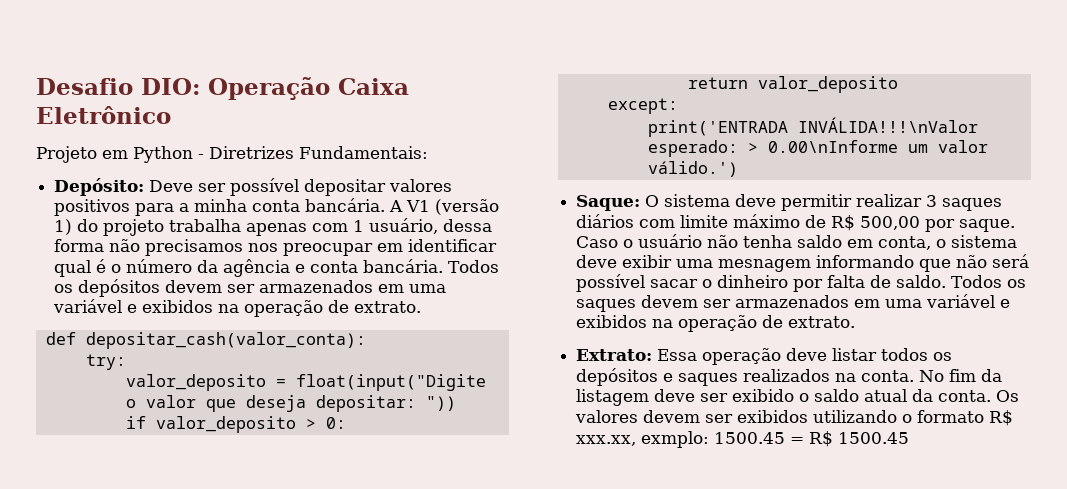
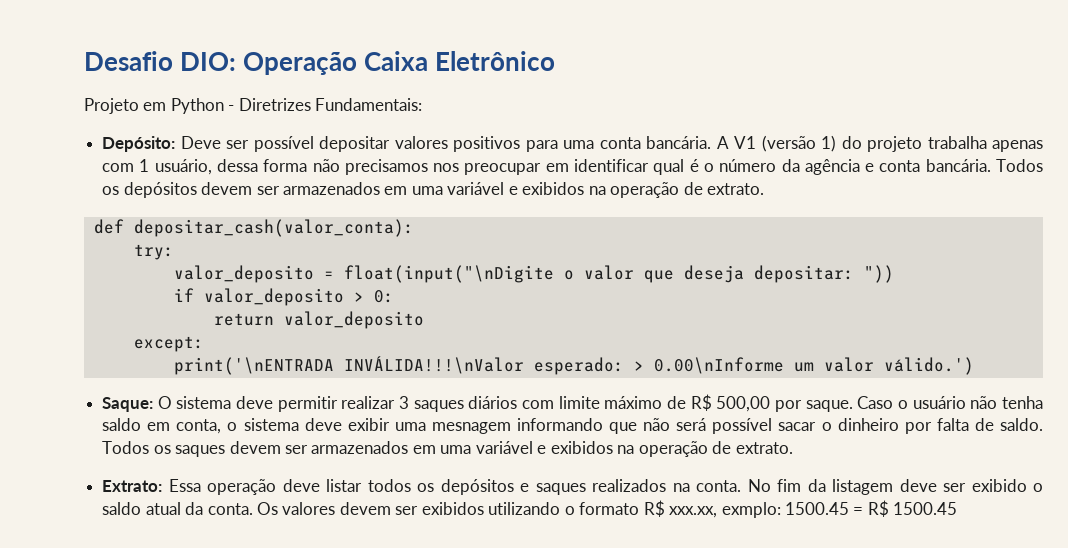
[179,199,248,212] a minha -> [563,140,595,149] uma
[295,374,486,391] float(input("Digite -> [343,265,554,283] float(input("\nDigite
[647,120,788,137] print('ENTRADA -> [173,357,334,375] print('\nENTRADA

